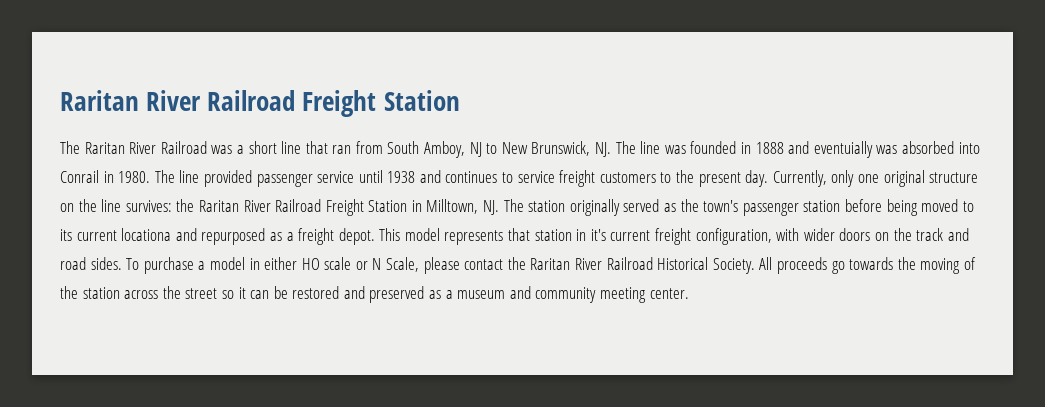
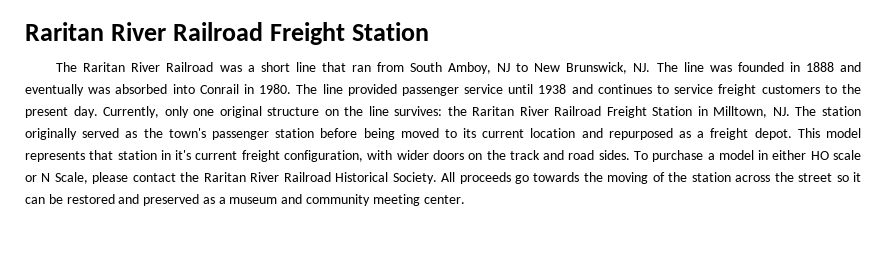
[813,141,873,158] eventuially -> [25,84,84,96] eventually
[121,228,172,241] locationa -> [530,128,576,138] location

